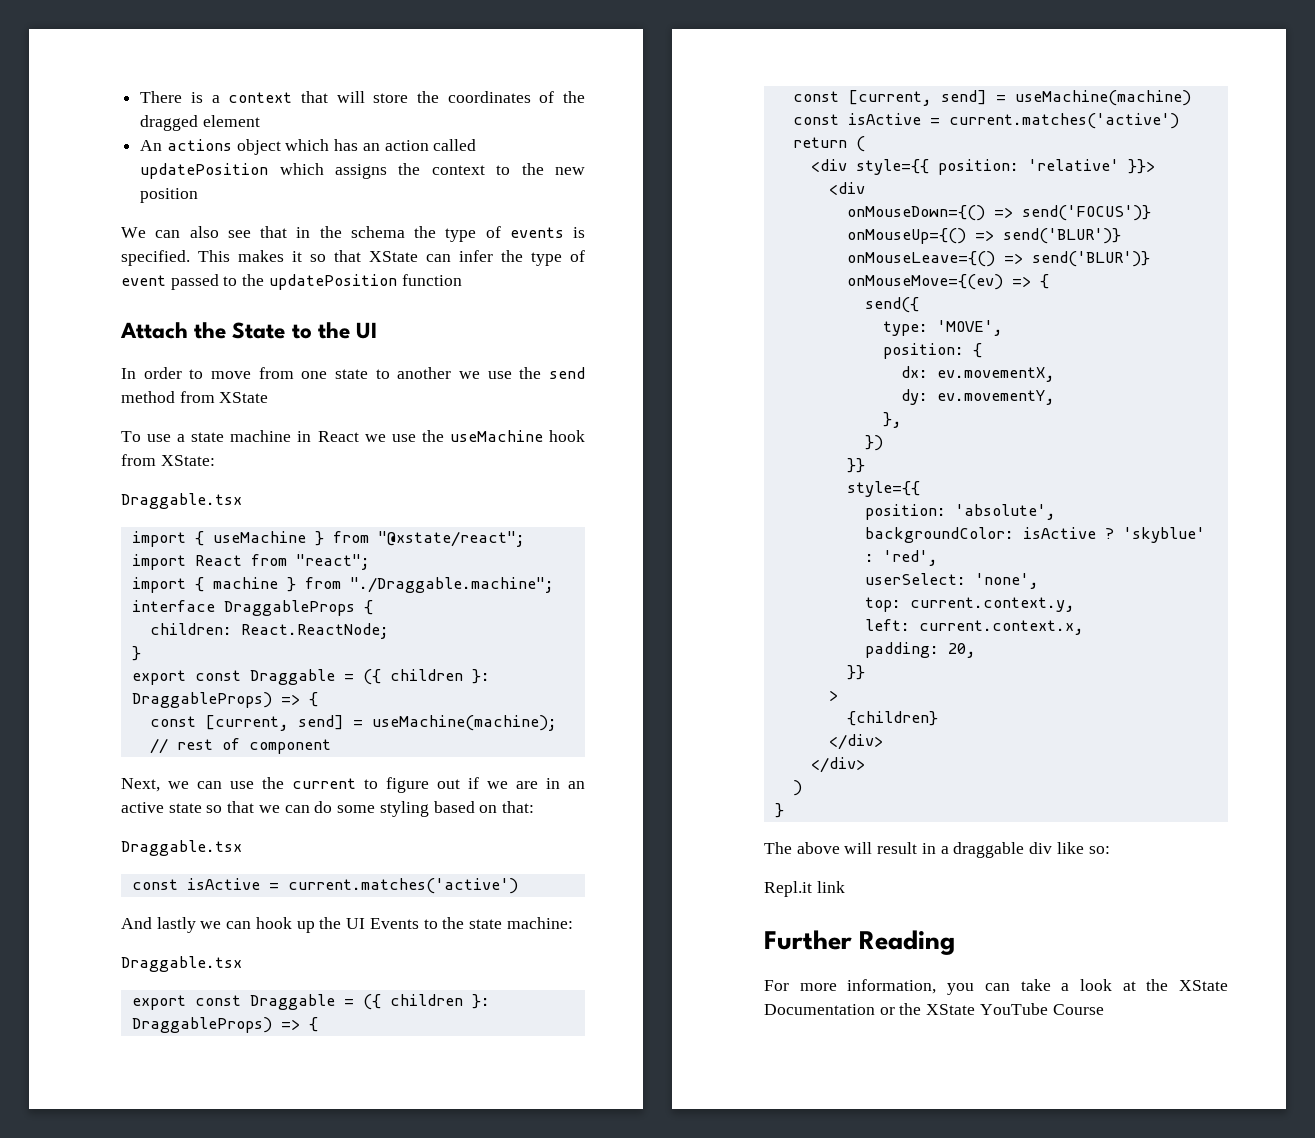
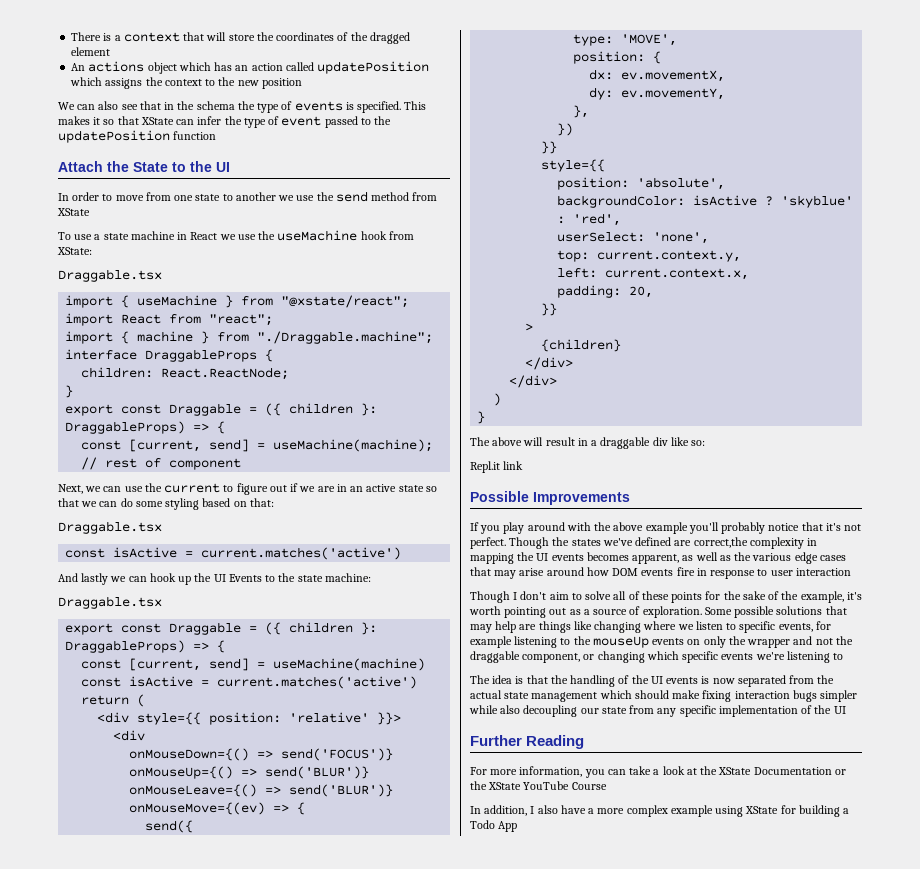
(845, 887) none -> [470,491,630,505] [470,522,862,534] [470,537,818,549] [470,552,846,564] [470,567,851,579] [470,591,862,603] [469,606,847,618] [470,621,831,633] [470,636,853,648] [470,651,844,663] [470,675,835,687] [470,690,858,702] [469,705,846,717] // Possible Improvements // If you play around with the above example you'll probably notice that it's not perfect. Though the states we've defined are correct,the complexity in mapping the UI events becomes apparent, as well as the various edge cases that may arise around how DOM events fire in response to user interaction // Though I don't aim to solve all of these points for the sake of the example, it's worth pointing out as a source of exploration. Some possible solutions that may help are things like changing where we listen to specific events, for example listening to the mouseUp events on only the wrapper and not the draggable component, or changing which specific events we're listening to // The idea is that the handling of the UI events is now separated from the actual state management which should make fixing interaction bugs simpler while also decoupling our state from any specific implementation of the UI
(1104, 1009) none -> [470,805,850,817] [470,820,518,832] // In addition, I also have a more complex example using XState for building a Todo App

